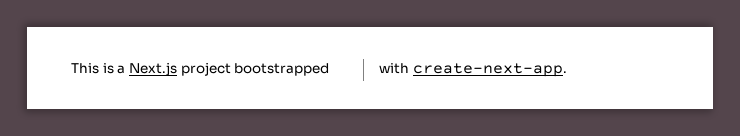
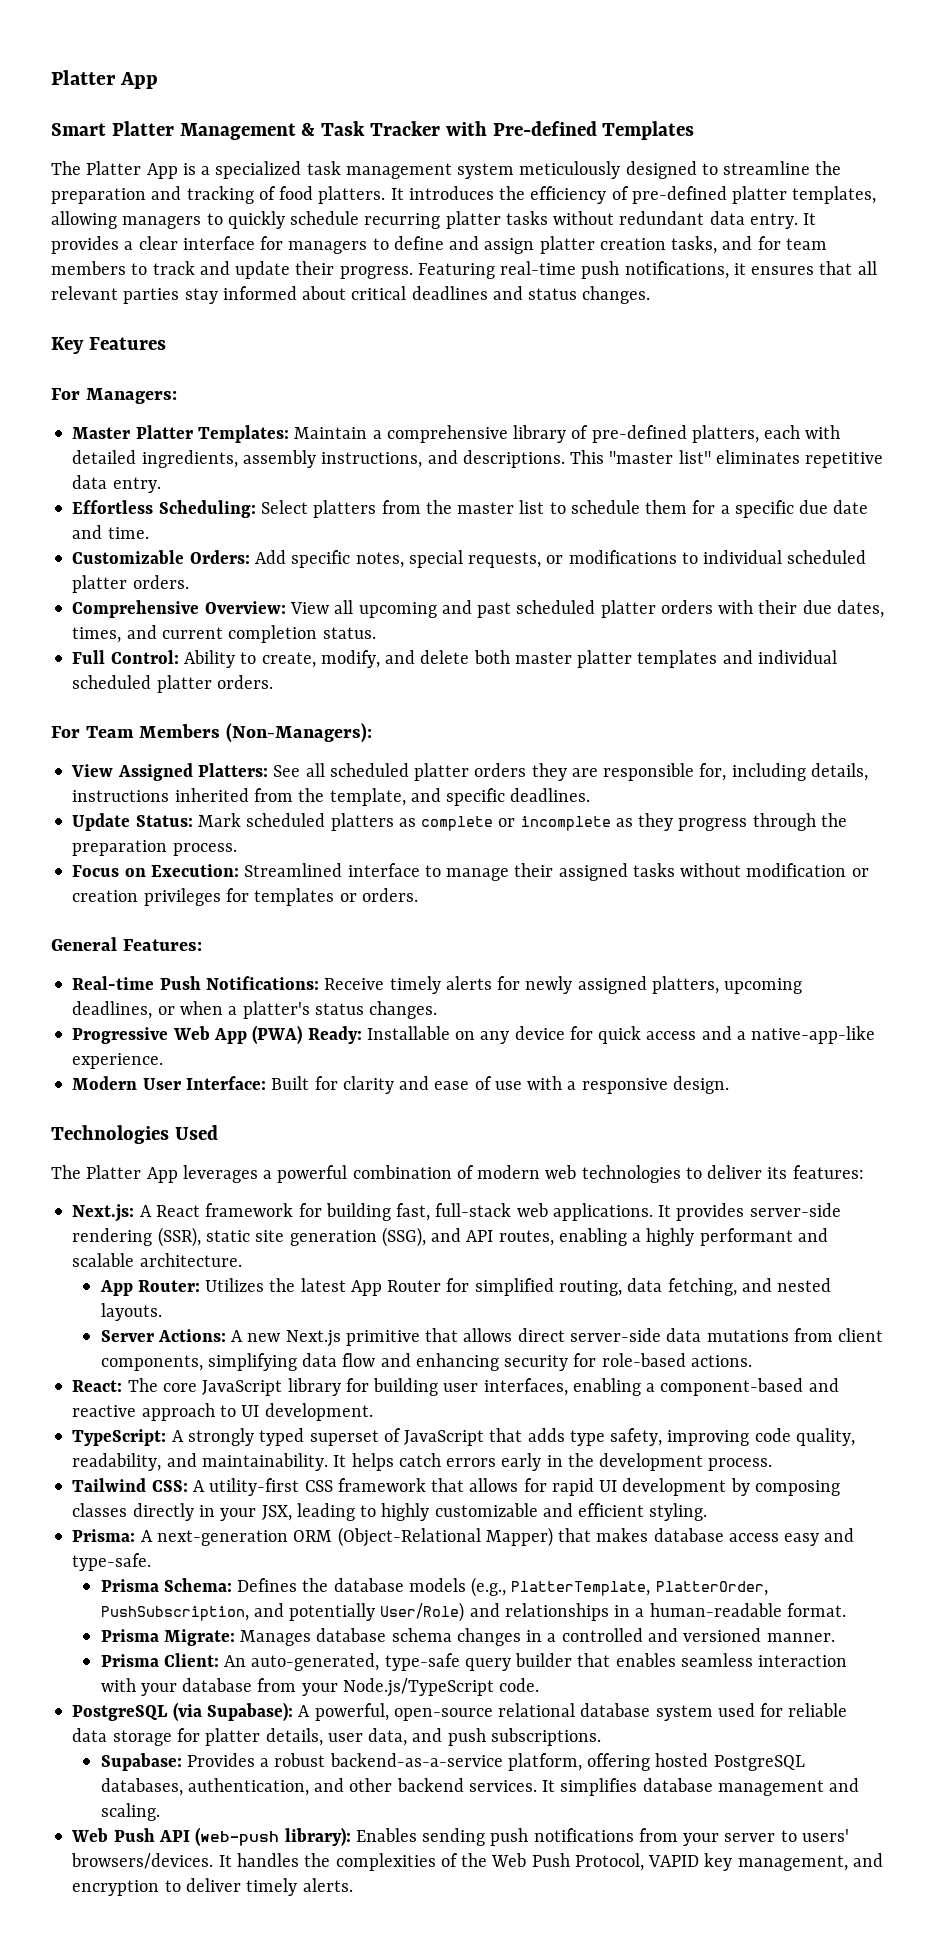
[71,62,567,77] This is a Next.js project bootstrapped with create-next-app. -> [51,70,159,89] [51,121,695,140] [51,161,842,179] [51,186,877,204] [51,211,817,229] [51,236,827,254] [51,261,877,279] [51,286,651,304] [51,337,166,354] [51,388,177,404] [72,425,841,443] [72,450,884,468] [72,475,161,493] [72,500,869,518] [72,525,149,539] [72,550,867,568] [72,575,189,593] [72,600,884,618] [72,625,376,643] [72,650,837,668] [72,675,273,693] [51,723,372,743] [71,763,868,781] [72,788,591,806] [72,813,847,831] [72,840,237,856] [72,863,869,881] [72,888,418,906] [51,937,202,951] [72,976,803,994] [72,1001,438,1019] [72,1025,876,1044] [72,1053,164,1069] [72,1076,729,1094] [51,1125,218,1144] [51,1165,864,1183] [72,1203,841,1222] [72,1227,828,1247] [72,1253,242,1267] [99,1278,832,1296] [100,1303,162,1321] [100,1328,884,1347] [100,1353,752,1371] [72,1378,839,1396] [72,1403,373,1421] [72,1428,855,1446] [72,1453,773,1471] [72,1478,840,1496] [72,1503,708,1521] [72,1527,855,1547] [72,1553,152,1571] [100,1577,768,1597] [100,1602,846,1622] [100,1628,835,1646] [100,1653,848,1671] [100,1678,540,1697] [72,1702,848,1721] [72,1728,601,1746] [100,1753,805,1771] [100,1778,860,1796] [100,1803,160,1821] [71,1827,849,1846] [71,1853,883,1871] [72,1878,353,1896] Platter App // Smart Platter Management & Task Tracker with Pre-defined Templates // The Platter App is a specialized task management system meticulously designed to streamline the preparation and tracking of food platters. It introduces the efficiency of pre-defined platter templates, allowing managers to quickly schedule recurring platter tasks without redundant data entry. It provides a clear interface for managers to define and assign platter creation tasks, and for team members to track and update their progress. Featuring real-time push notifications, it ensures that all relevant parties stay informed about critical deadlines and status changes. // Key Features // For Managers: // Master Platter Templates: Maintain a comprehensive library of pre-defined platters, each with detailed ingredients, assembly instructions, and descriptions. This "master list" eliminates repetitive data entry. // Effortless Scheduling: Select platters from the master list to schedule them for a specific due date and time. // Customizable Orders: Add specific notes, special requests, or modifications to individual scheduled platter orders. // Comprehensive Overview: View all upcoming and past scheduled platter orders with their due dates, times, and current completion status. // Full Control: Ability to create, modify, and delete both master platter templates and individual scheduled platter orders. // For Team Members (Non-Managers): // View Assigned Platters: See all scheduled platter orders they are responsible for, including details, instructions inherited from the template, and specific deadlines. // Update Status: Mark scheduled platters as complete or incomplete as they progress through the preparation process. // Focus on Execution: Streamlined interface to manage their assigned tasks without modification or creation privileges for templates or orders. // General Features: // Real-time Push Notifications: Receive timely alerts for newly assigned platters, upcoming deadlines, or when a platter's status changes. // Progressive Web App (PWA) Ready: Installable on any device for quick access and a native-app-like experience. // Modern User Interface: Built for clarity and ease of use with a responsive design. // Technologies Used // The Platter App leverages a powerful combination of modern web technologies to deliver its features: // Next.js: A React framework for building fast, full-stack web applications. It provides server-side rendering (SSR), static site generation (SSG), and API routes, enabling a highly performant and scalable architecture. // App Router: Utilizes the latest App Router for simplified routing, data fetching, and nested layouts. // Server Actions: A new Next.js primitive that allows direct server-side data mutations from client components, simplifying data flow and enhancing security for role-based actions. // React: The core JavaScript library for building user interfaces, enabling a component-based and reactive approach to UI development. // TypeScript: A strongly typed superset of JavaScript that adds type safety, improving code quality, readability, and maintainability. It helps catch errors early in the development process. // Tailwind CSS: A utility-first CSS framework that allows for rapid UI development by composing classes directly in your JSX, leading to highly customizable and efficient styling. // Prisma: A next-generation ORM (Object-Relational Mapper) that makes database access easy and type-safe. // Prisma Schema: Defines the database models (e.g., PlatterTemplate, PlatterOrder, PushSubscription, and potentially User/Role) and relationships in a human-readable format. // Prisma Migrate: Manages database schema changes in a controlled and versioned manner. // Prisma Client: An auto-generated, type-safe query builder that enables seamless interaction with your database from your Node.js/TypeScript code. // PostgreSQL (via Supabase): A powerful, open-source relational database system used for reliable data storage for platter details, user data, and push subscriptions. // Supabase: Provides a robust backend-as-a-service platform, offering hosted PostgreSQL databases, authentication, and other backend services. It simplifies database management and scaling. // Web Push API (web-push library): Enables sending push notifications from your server to users' browsers/devices. It handles the complexities of the Web Push Protocol, VAPID key management, and encryption to deliver timely alerts.

